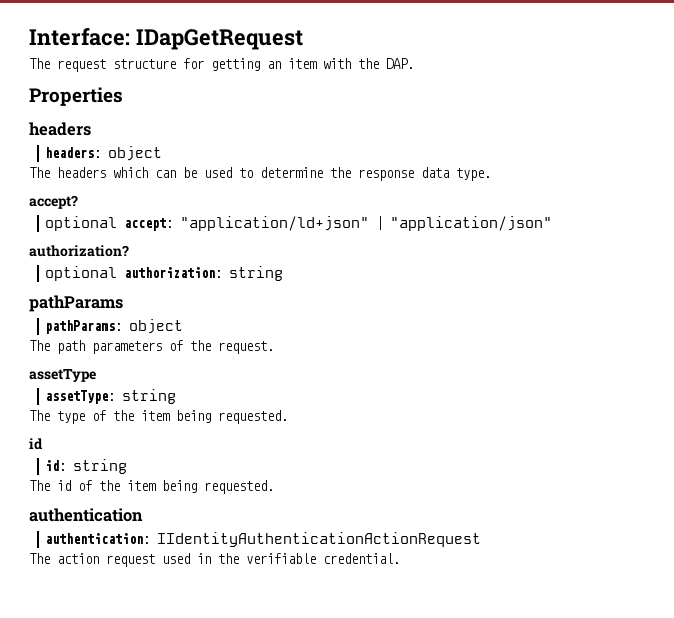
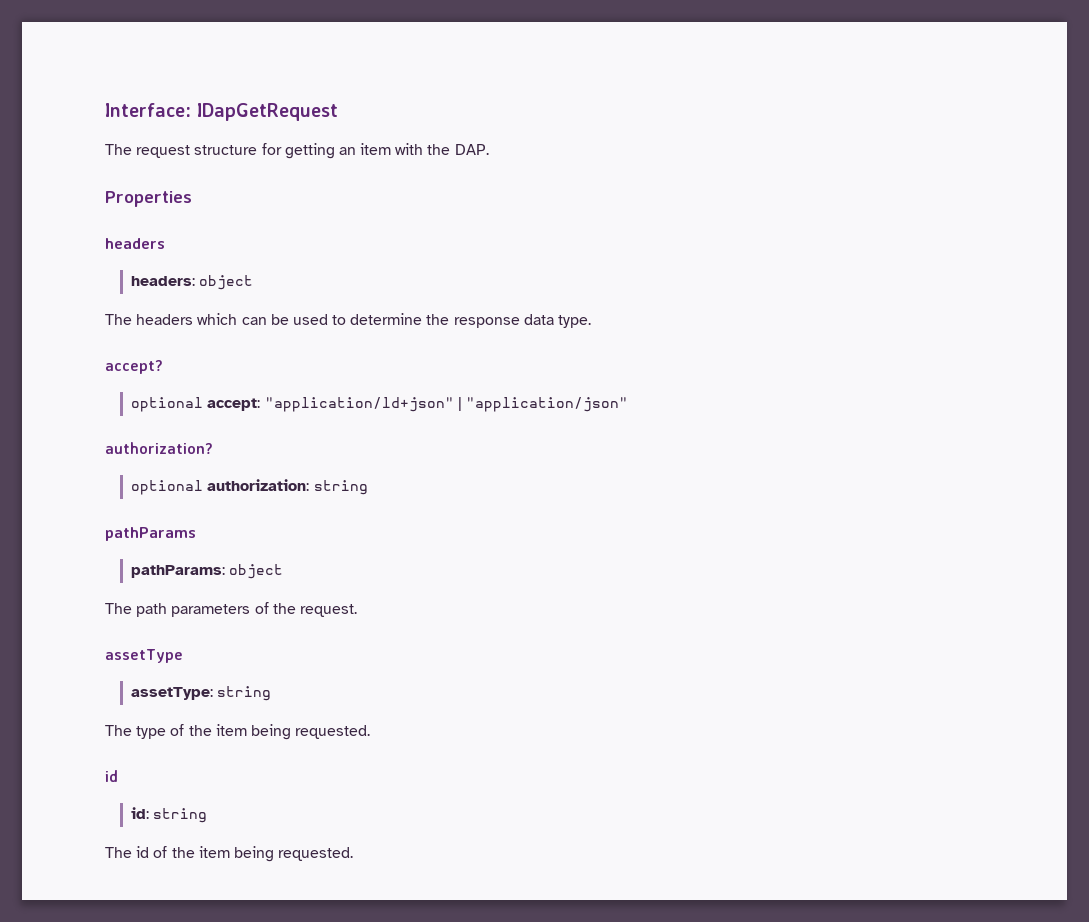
[29,508,143,522] [44,532,481,547] [29,553,400,567] // authentication // authentication: IIdentityAuthenticationActionRequest // The action request used in the verifiable credential. -> (354, 854) none

